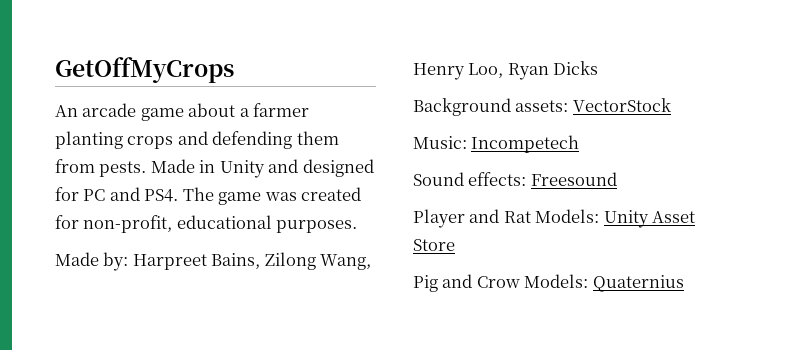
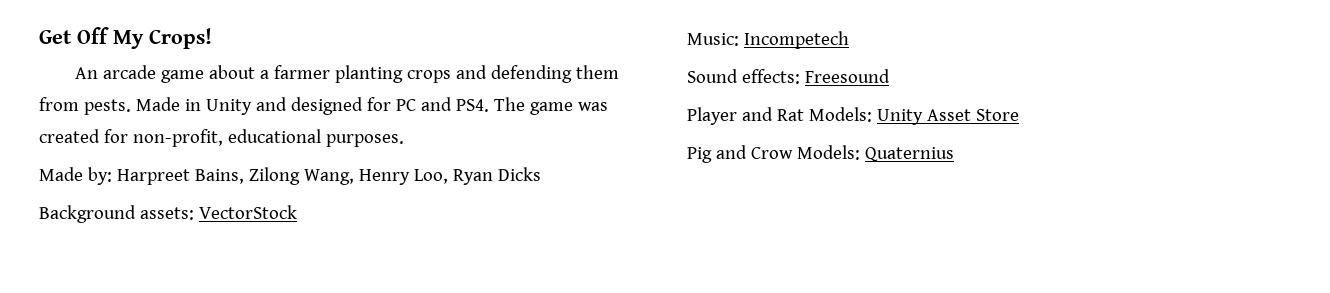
[55,57,234,83] GetOffMyCrops -> [39,27,212,49] Get Off My Crops!

